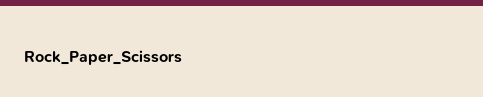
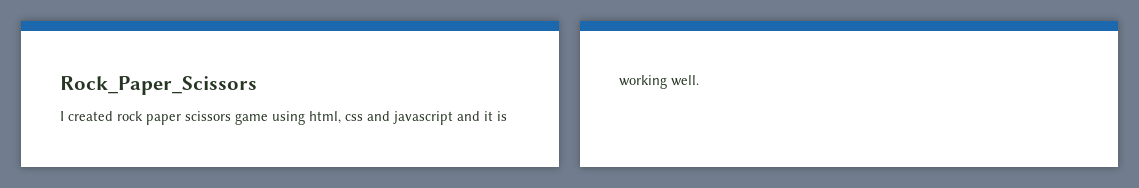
(182, 57) none -> [60,111,507,125] [619,75,699,89] // I created rock paper scissors game using html, css and javascript and it is working well.

